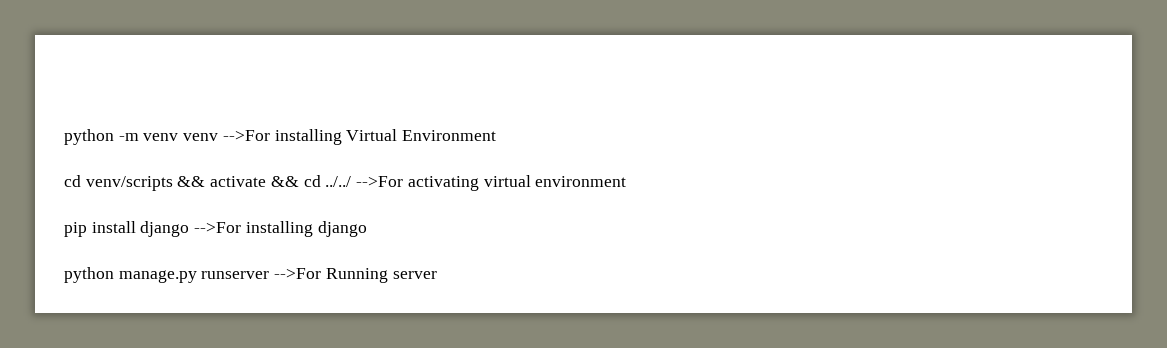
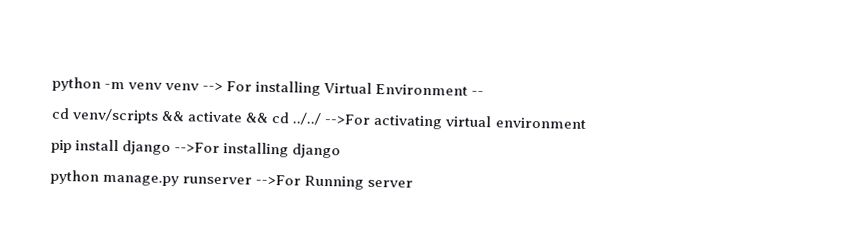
[222,130,270,141] -->For -> [202,81,253,92] --> For
(497, 135) none -> [471,90,485,97] --

